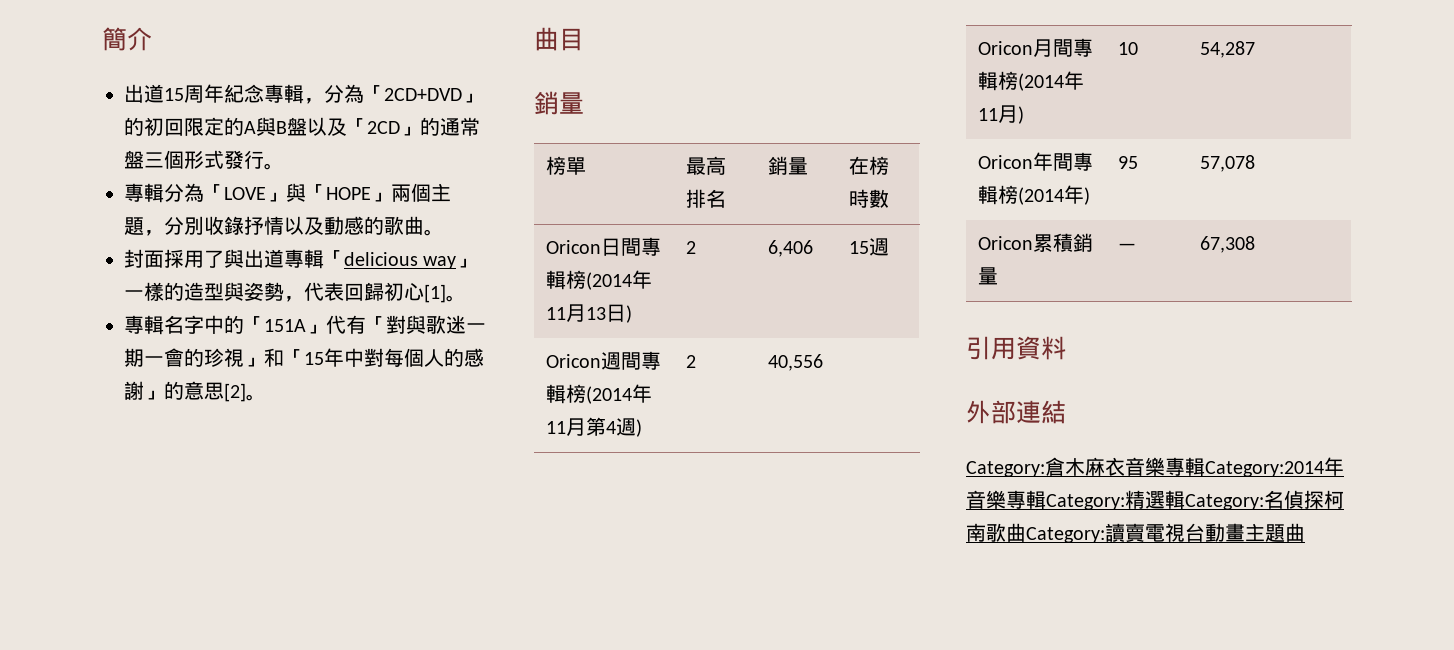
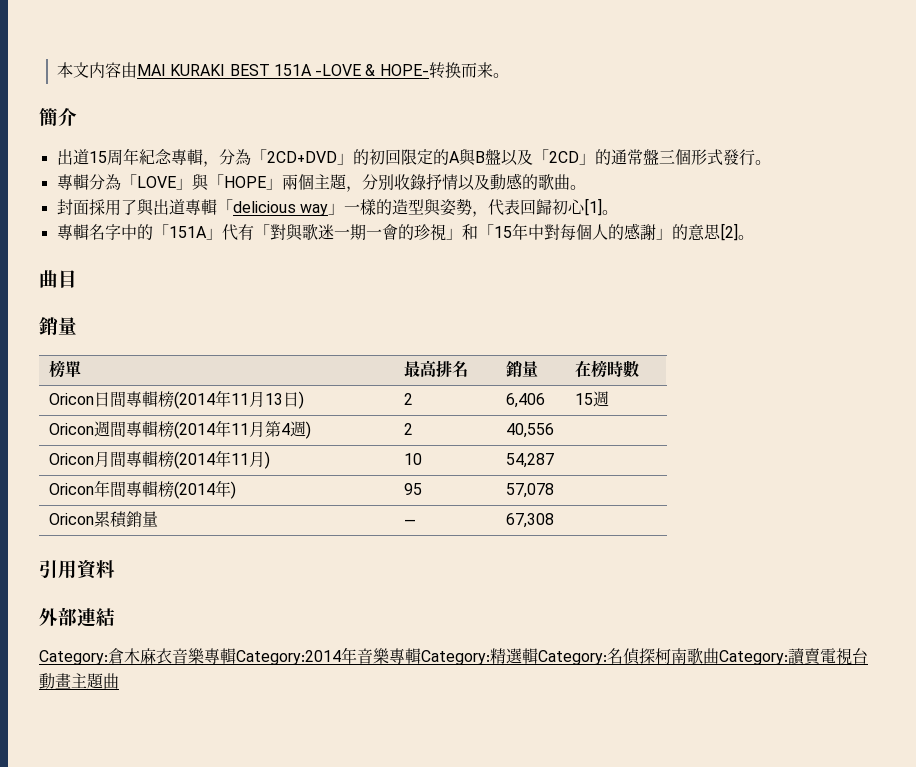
(102, 39) none -> [56,62,509,79] 本文内容由MAI KURAKI BEST 151A -LOVE & HOPE-转换而来。 //

